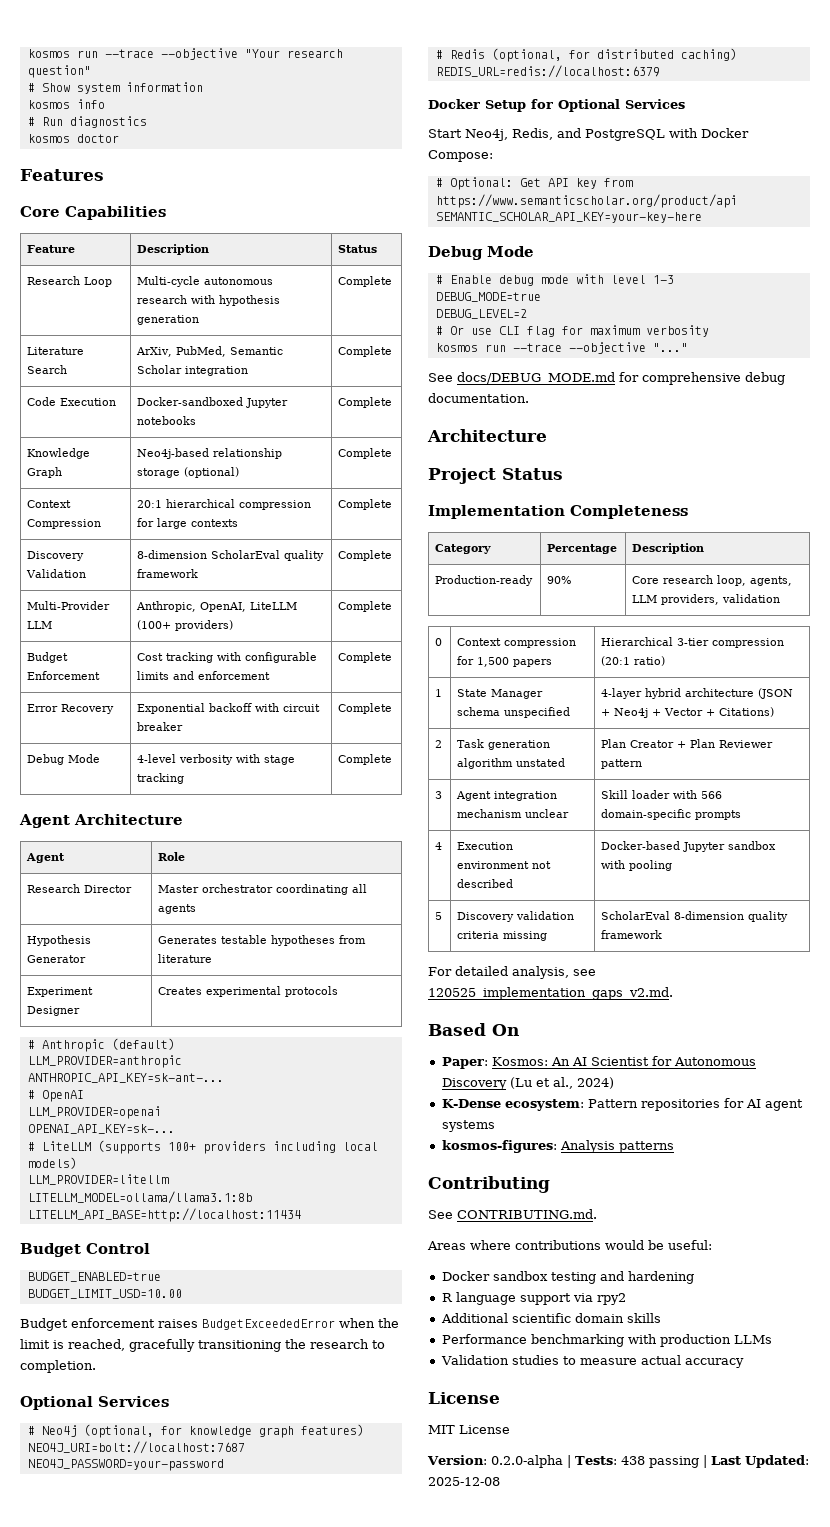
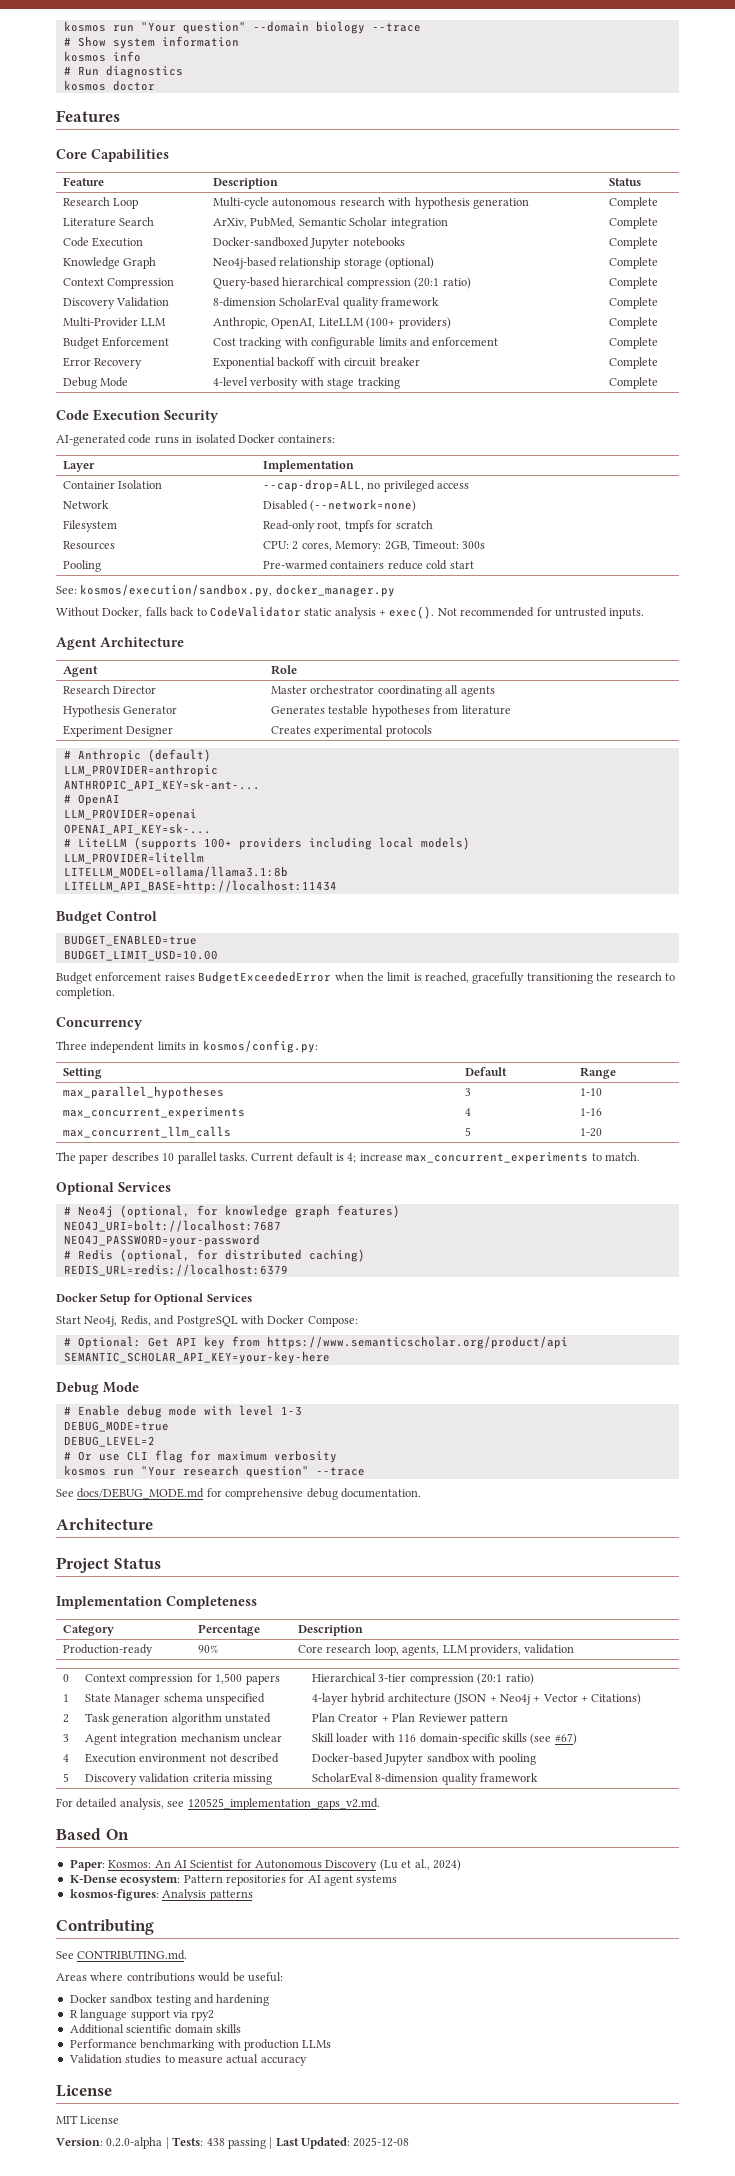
[27,48,343,60] [27,65,91,78] kosmos run --trace --objective "Your research question" -> [63,21,421,34] kosmos run "Your question" --domain biology --trace
[137,500,163,508] 20:1 -> [213,277,281,289] Query-based
[137,518,239,529] for large contexts -> [414,277,471,289] (20:1 ratio)
(393, 759) none -> [56,409,219,423] [56,434,336,446] [63,461,96,472] [263,460,355,472] [63,480,163,489] [263,479,470,492] [63,500,110,509] [263,499,417,512] [63,520,118,532] [263,520,433,532] [63,541,116,550] [263,540,486,552] [63,560,102,572] [263,560,474,570] [56,584,395,597] [56,606,645,619] // Code Execution Security // AI-generated code runs in isolated Docker containers: // Layer | Implementation // Container Isolation | --cap-drop=ALL, no privileged access // Network | Disabled (--network=none) // Filesystem | Read-only root, tmpfs for scratch // Resources | CPU: 2 cores, Memory: 2GB, Timeout: 300s // Pooling | Pre-warmed containers reduce cold start // See: kosmos/execution/sandbox.py, docker_manager.py // Without Docker, falls back to CodeValidator static analysis + exec(). Not recommended for untrusted inputs.
(96, 1366) none -> [56,1017,143,1030] [56,1040,318,1053] [63,1068,103,1079] [465,1067,508,1076] [580,1067,617,1079] [63,1086,225,1099] [465,1088,472,1096] [580,1088,603,1096] [63,1107,246,1119] [465,1108,472,1116] [580,1108,603,1116] [63,1126,232,1138] [465,1127,472,1136] [580,1128,603,1137] [56,1152,640,1164] // Concurrency // Three independent limits in kosmos/config.py: // Setting | Default | Range // max_parallel_hypotheses | 3 | 1-10 // max_concurrent_experiments | 4 | 1-16 // max_concurrent_llm_calls | 5 | 1-20 // The paper describes 10 parallel tasks. Current default is 4; increase max_concurrent_experiments to match.
[512,342,688,354] --trace --objective "..." -> [140,1465,365,1478] "Your research question" --trace
[701,791,723,799] [601,809,742,820] 566 domain-specific prompts -> [398,1733,577,1745] 116 domain-specific skills (see #67)

